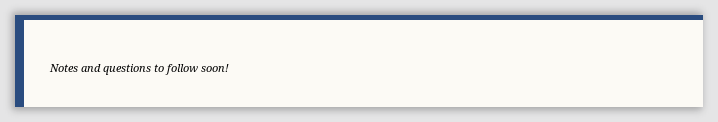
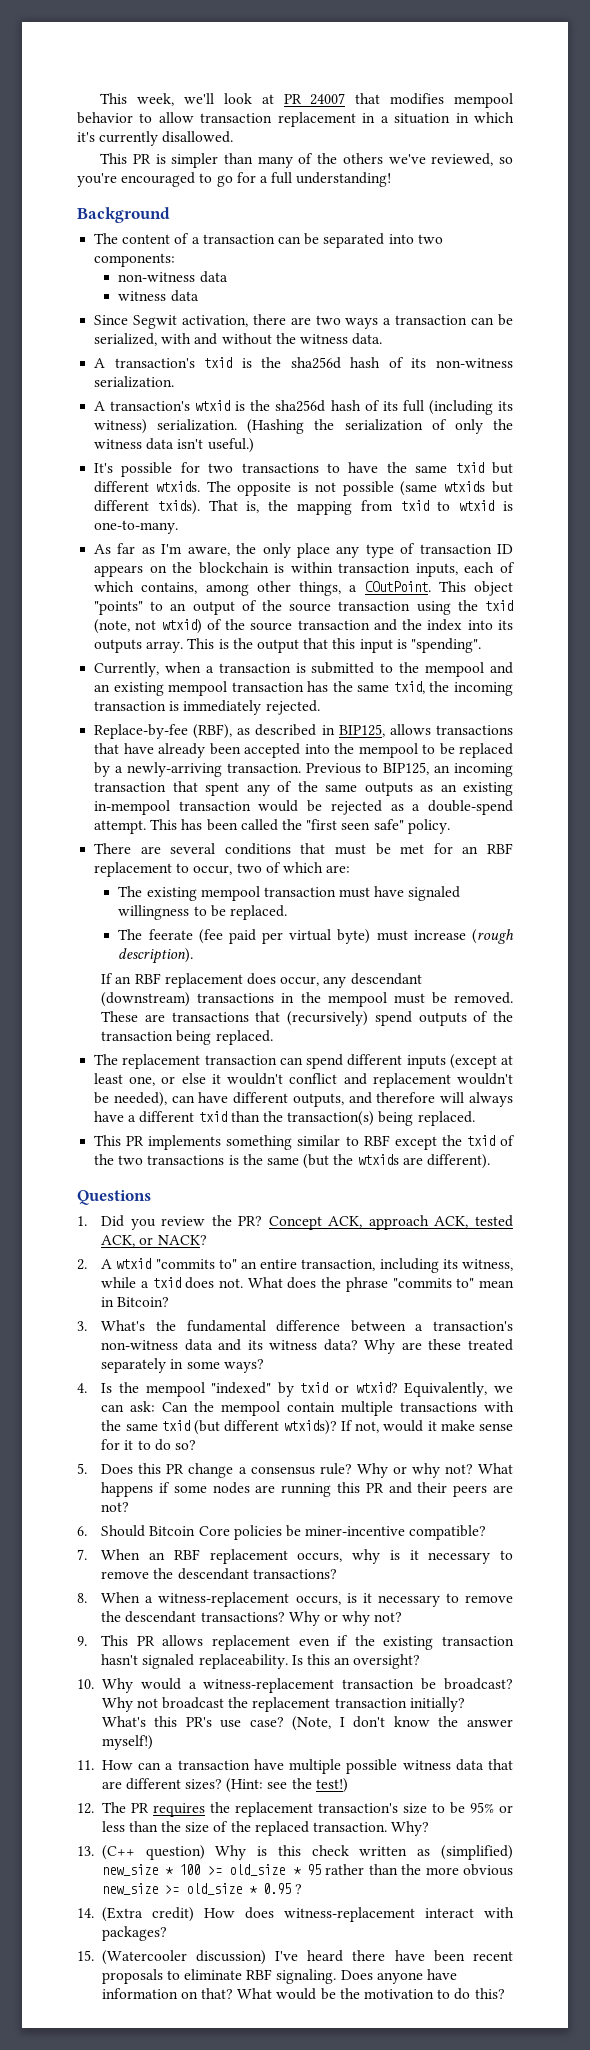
[49,64,229,75] Notes and questions to follow soon! -> [100,93,513,108] [77,112,514,127] [77,131,234,146] [100,153,513,168] [77,172,392,187] [77,207,170,223] [94,233,443,248] [94,253,176,267] [118,271,228,283] [118,290,199,302] [94,314,513,329] [94,333,383,346] [94,357,513,369] [94,376,175,388] [94,400,513,415] [94,419,513,434] [94,438,254,453] [94,462,513,477] [94,481,513,496] [94,500,513,515] [94,520,179,534] [94,543,513,558] [94,562,515,577] [94,581,513,596] [94,600,513,615] [94,619,513,634] [94,638,481,653] [94,662,513,677] [94,681,513,696] [94,700,320,715] [94,724,513,739] [94,743,513,758] [94,762,513,777] [94,781,513,796] [94,800,513,815] [94,819,450,834] [94,843,513,855] [94,862,351,877] [118,886,461,901] [118,905,287,920] [118,929,514,944] [118,948,194,964] [101,973,422,988] [101,992,513,1007] [101,1011,513,1026] [101,1030,273,1045] [94,1054,513,1069] [94,1073,513,1088] [94,1092,513,1107] [94,1111,475,1126] [94,1135,515,1150] [94,1154,490,1169] [77,1190,151,1205] [77,1215,513,1230] [101,1235,207,1247] [77,1258,513,1273] [101,1277,514,1292] [101,1297,170,1307] [77,1320,513,1332] [101,1339,513,1354] [101,1358,264,1373] [77,1382,513,1397] [101,1401,514,1416] [101,1420,513,1435] [101,1439,197,1451] [77,1463,513,1478] [101,1482,513,1497] [101,1502,130,1512] [77,1525,487,1540] [77,1549,513,1564] [101,1568,337,1580] [77,1592,513,1607] [101,1611,403,1626] [77,1635,514,1650] [101,1654,421,1669] [77,1678,513,1693] [101,1697,465,1712] [101,1716,513,1731] [101,1735,153,1750] [77,1759,513,1774] [101,1778,348,1793] [77,1802,513,1817] [101,1821,430,1836] [77,1845,513,1860] [101,1864,514,1876] [101,1883,302,1895] [77,1907,514,1922] [101,1926,167,1941] [77,1950,513,1965] [101,1969,458,1984] [101,1988,505,2000] This week, we'll look at PR 24007 that modifies mempool behavior to allow transaction replacement in a situation in which it's currently disallowed. // This PR is simpler than many of the others we've reviewed, so you're encouraged to go for a full understanding! // Background // The content of a transaction can be separated into two components: // non-witness data // witness data // Since Segwit activation, there are two ways a transaction can be serialized, with and without the witness data. // A transaction's txid is the sha256d hash of its non-witness serialization. // A transaction's wtxid is the sha256d hash of its full (including its witness) serialization. (Hashing the serialization of only the witness data isn't useful.) // It's possible for two transactions to have the same txid but different wtxids. The opposite is not possible (same wtxids but different txids). That is, the mapping from txid to wtxid is one-to-many. // As far as I'm aware, the only place any type of transaction ID appears on the blockchain is within transaction inputs, each of which contains, among other things, a COutPoint. This object "points" to an output of the source transaction using the txid (note, not wtxid) of the source transaction and the index into its outputs array. This is the output that this input is "spending". // Currently, when a transaction is submitted to the mempool and an existing mempool transaction has the same txid, the incoming transaction is immediately rejected. // Replace-by-fee (RBF), as described in BIP125, allows transactions that have already been accepted into the mempool to be replaced by a newly-arriving transaction. Previous to BIP125, an incoming transaction that spent any of the same outputs as an existing in-mempool transaction would be rejected as a double-spend attempt. This has been called the "first seen safe" policy. // There are several conditions that must be met for an RBF replacement to occur, two of which are: // The existing mempool transaction must have signaled willingness to be replaced. // The feerate (fee paid per virtual byte) must increase (rough description). // If an RBF replacement does occur, any descendant (downstream) transactions in the mempool must be removed. These are transactions that (recursively) spend outputs of the transaction being replaced. // The replacement transaction can spend different inputs (except at least one, or else it wouldn't conflict and replacement wouldn't be needed), can have different outputs, and therefore will always have a different txid than the transaction(s) being replaced. // This PR implements something similar to RBF except the txid of the two transactions is the same (but the wtxids are different). // Questions // 1. Did you review the PR? Concept ACK, approach ACK, tested ACK, or NACK? // 2. A wtxid "commits to" an entire transaction, including its witness, while a txid does not. What does the phrase "commits to" mean in Bitcoin? // 3. What's the fundamental difference between a transaction's non-witness data and its witness data? Why are these treated separately in some ways? // 4. Is the mempool "indexed" by txid or wtxid? Equivalently, we can ask: Can the mempool contain multiple transactions with the same txid (but different wtxids)? If not, would it make sense for it to do so? // 5. Does this PR change a consensus rule? Why or why not? What happens if some nodes are running this PR and their peers are not? // 6. Should Bitcoin Core policies be miner-incentive compatible? // 7. When an RBF replacement occurs, why is it necessary to remove the descendant transactions? // 8. When a witness-replacement occurs, is it necessary to remove the descendant transactions? Why or why not? // 9. This PR allows replacement even if the existing transaction hasn't signaled replaceability. Is this an oversight? // 10. Why would a witness-replacement transaction be broadcast? Why not broadcast the replacement transaction initially? What's this PR's use case? (Note, I don't know the answer myself!) // 11. How can a transaction have multiple possible witness data that are different sizes? (Hint: see the test!) // 12. The PR requires the replacement transaction's size to be 95% or less than the size of the replaced transaction. Why? // 13. (C++ question) Why is this check written as (simplified) new_size * 100 >= old_size * 95 rather than the more obvious new_size >= old_size * 0.95 ? // 14. (Extra credit) How does witness-replacement interact with packages? // 15. (Watercooler discussion) I've heard there have been recent proposals to eliminate RBF signaling. Does anyone have information on that? What would be the motivation to do this?

